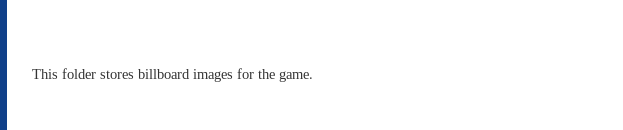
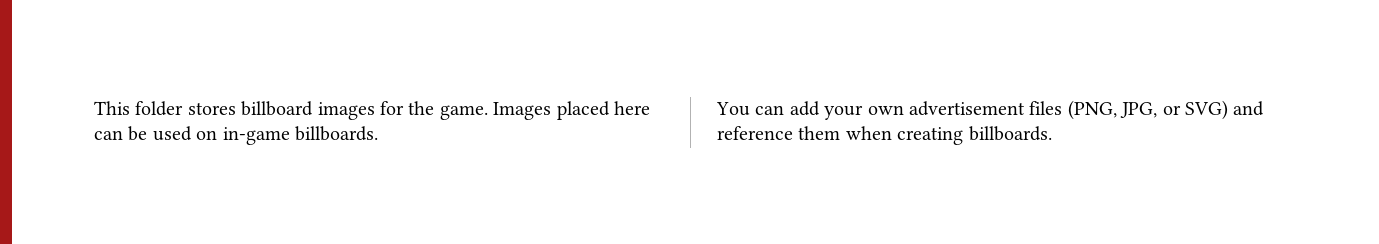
(313, 76) none -> [493,101,650,120] [94,126,378,145] [716,100,1265,120] [717,126,1052,145] Images placed here can be used on in-game billboards. // You can add your own advertisement files (PNG, JPG, or SVG) and reference them when creating billboards.

